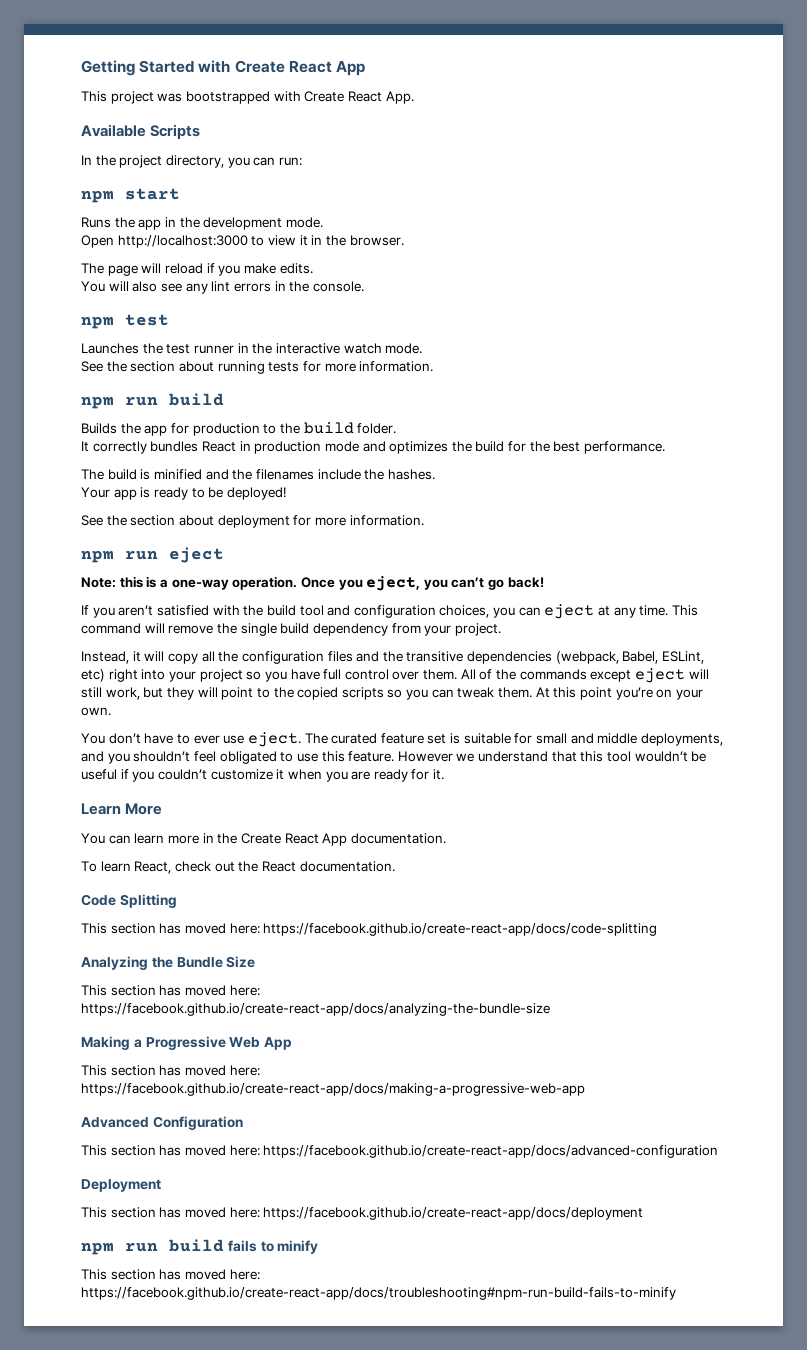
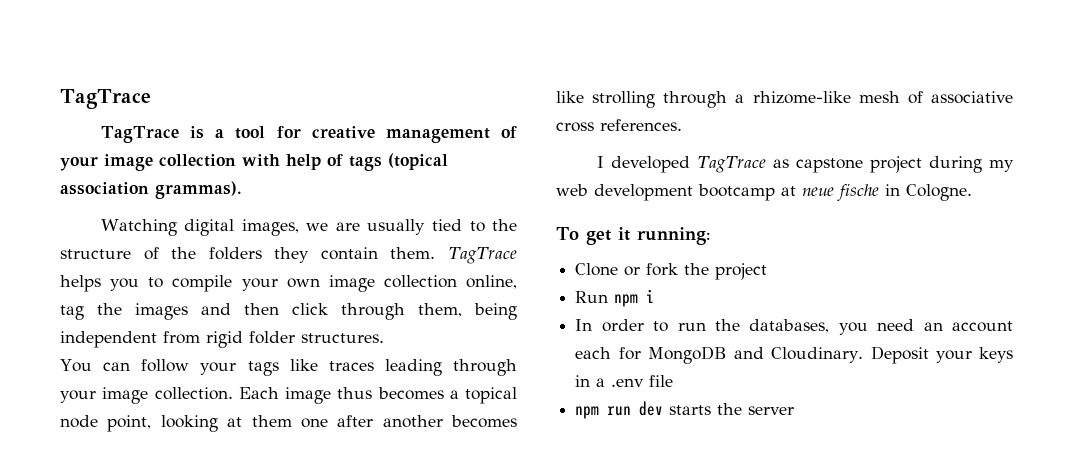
[81,60,365,76] [81,91,414,104] [81,124,201,139] [81,155,302,168] [81,188,180,203] [81,217,323,230] [81,235,404,248] [81,263,313,276] [81,281,364,294] [81,314,169,329] [81,343,423,354] [81,361,434,374] [81,393,224,409] [81,422,397,436] [81,441,666,454] [81,469,435,480] [81,487,286,500] [81,515,424,528] [81,547,224,563] [81,576,544,591] [81,604,698,619] [81,623,501,636] [81,651,705,664] [81,668,709,683] [81,687,703,700] [81,707,111,716] [81,732,723,747] [81,751,707,764] [81,769,445,782] [81,803,163,815] [81,833,446,846] [81,861,395,874] [81,894,177,908] [81,923,658,936] [81,956,256,970] [81,985,260,996] [81,1003,550,1016] [81,1036,293,1050] [81,1065,260,1076] [81,1083,585,1096] [81,1116,243,1130] [81,1145,719,1158] [81,1179,161,1192] [81,1207,644,1220] [81,1239,319,1255] [81,1269,260,1280] [81,1287,676,1300] Getting Started with Create React App // This project was bootstrapped with Create React App. // Available Scripts // In the project directory, you can run: // npm start // Runs the app in the development mode. // Open http://localhost:3000 to view it in the browser. // The page will reload if you make edits. // You will also see any lint errors in the console. // npm test // Launches the test runner in the interactive watch mode. // See the section about running tests for more information. // npm run build // Builds the app for production to the build folder. // It correctly bundles React in production mode and optimizes the build for the best performance. // The build is minified and the filenames include the hashes. // Your app is ready to be deployed! // See the section about deployment for more information. // npm run eject // Note: this is a one-way operation. Once you eject, you can’t go back! // If you aren’t satisfied with the build tool and configuration choices, you can eject at any time. This command will remove the single build dependency from your project. // Instead, it will copy all the configuration files and the transitive dependencies (webpack, Babel, ESLint, etc) right into your project so you have full control over them. All of the commands except eject will still work, but they will point to the copied scripts so you can tweak them. At this point you’re on your own. // You don’t have to ever use eject. The curated feature set is suitable for small and middle deployments, and you shouldn’t feel obligated to use this feature. However we understand that this tool wouldn’t be useful if you couldn’t customize it when you are ready for it. // Learn More // You can learn more in the Create React App documentation. // To learn React, check out the React documentation. // Code Splitting // This section has moved here: https://facebook.github.io/create-react-app/docs/code-splitting // Analyzing the Bundle Size // This section has moved here: https://facebook.github.io/create-react-app/docs/analyzing-the-bundle-size // Making a Progressive Web App // This section has moved here: https://facebook.github.io/create-react-app/docs/making-a-progressive-web-app // Advanced Configuration // This section has moved here: https://facebook.github.io/create-react-app/docs/advanced-configuration // Deployment // This section has moved here: https://facebook.github.io/create-react-app/docs/deployment // npm run build fails to minify // This section has moved here: https://facebook.github.io/create-react-app/docs/troubleshooting#npm-run-build-fails-to-minify -> [60,89,151,109] [100,126,517,143] [60,153,448,171] [60,181,242,199] [100,219,518,236] [60,247,518,264] [60,275,517,292] [60,303,517,320] [60,331,384,348] [60,359,517,376] [60,387,517,404] [60,415,517,432] [556,91,1013,108] [556,119,682,132] [596,156,1014,173] [556,184,972,201] [556,227,711,245] [575,263,768,280] [575,289,655,307] [575,319,1013,335] [575,346,1013,364] [575,375,674,387] [575,401,795,419] TagTrace // TagTrace is a tool for creative management of your image collection with help of tags (topical association grammas). // Watching digital images, we are usually tied to the structure of the folders they contain them. TagTrace helps you to compile your own image collection online, tag the images and then click through them, being independent from rigid folder structures. // You can follow your tags like traces leading through your image collection. Each image thus becomes a topical node point, looking at them one after another becomes like strolling through a rhizome-like mesh of associative cross references. // I developed TagTrace as capstone project during my web development bootcamp at neue fische in Cologne. // To get it running: // Clone or fork the project // Run npm i // In order to run the databases, you need an account each for MongoDB and Cloudinary. Deposit your keys in a .env file // npm run dev starts the server

